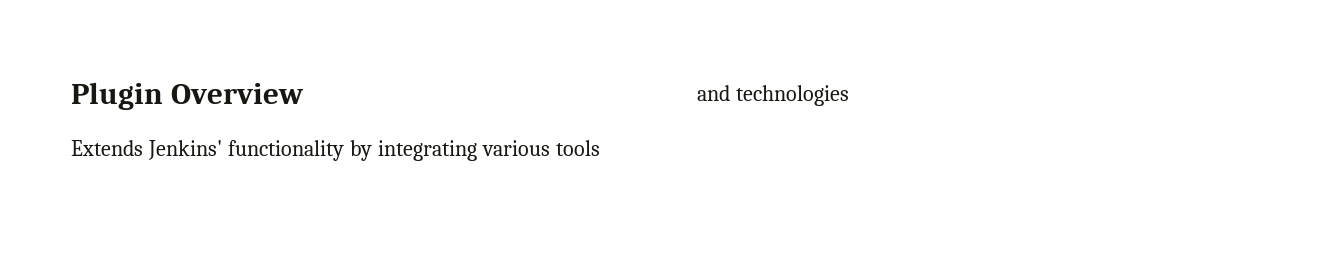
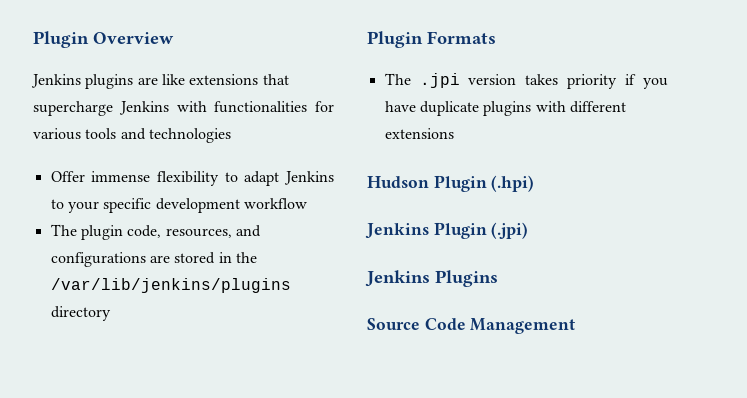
[71,140,600,161] [697,85,849,106] Extends Jenkins' functionality by integrating various tools and technologies -> [31,74,289,89] [33,101,334,116] [33,128,231,143] [50,171,334,186] [50,198,307,213] [50,224,261,240] [50,252,257,267] [50,278,291,293] [50,306,111,321] [367,31,496,48] [384,73,668,89] [384,101,626,116] [384,128,454,139] [367,175,535,192] [365,222,529,239] [365,270,498,287] [367,318,576,334] Jenkins plugins are like extensions that supercharge Jenkins with functionalities for various tools and technologies // Offer immense flexibility to adapt Jenkins to your specific development workflow // The plugin code, resources, and configurations are stored in the /var/lib/jenkins/plugins directory // Plugin Formats // The .jpi version takes priority if you have duplicate plugins with different extensions // Hudson Plugin (.hpi) // Jenkins Plugin (.jpi) // Jenkins Plugins // Source Code Management

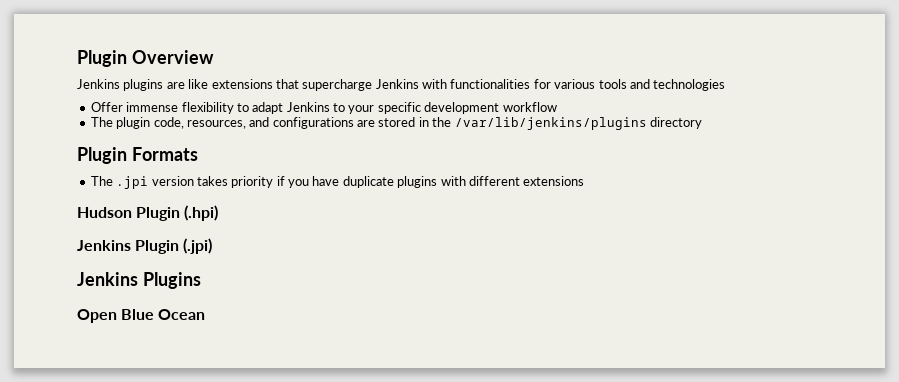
[367,318,576,334] Source Code Management -> [77,309,206,323] Open Blue Ocean

